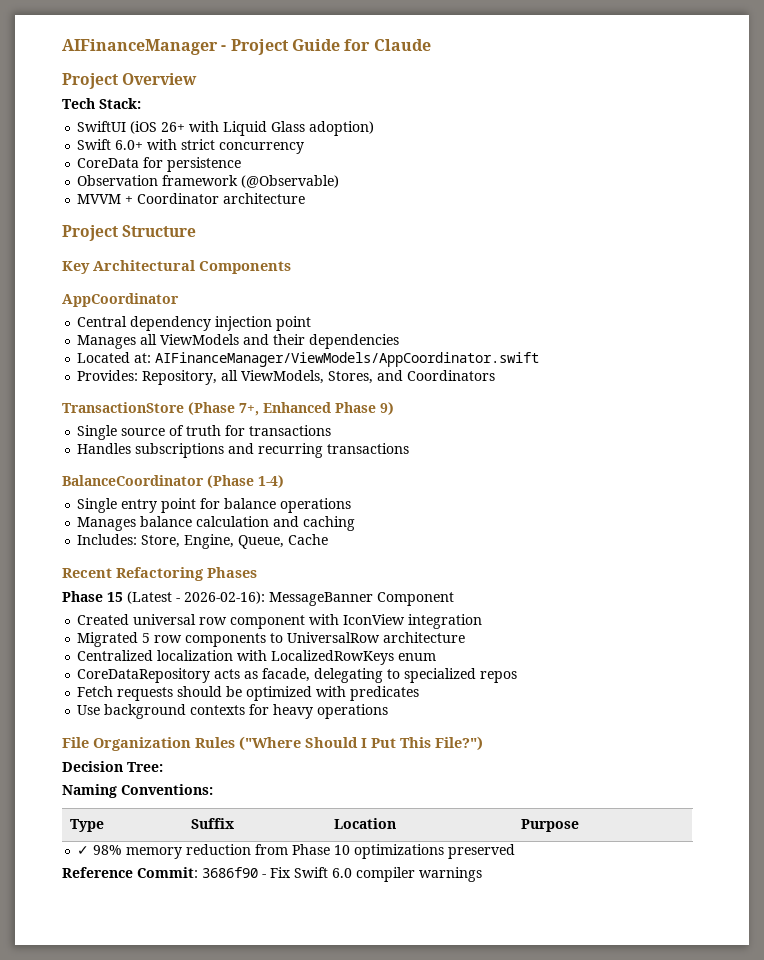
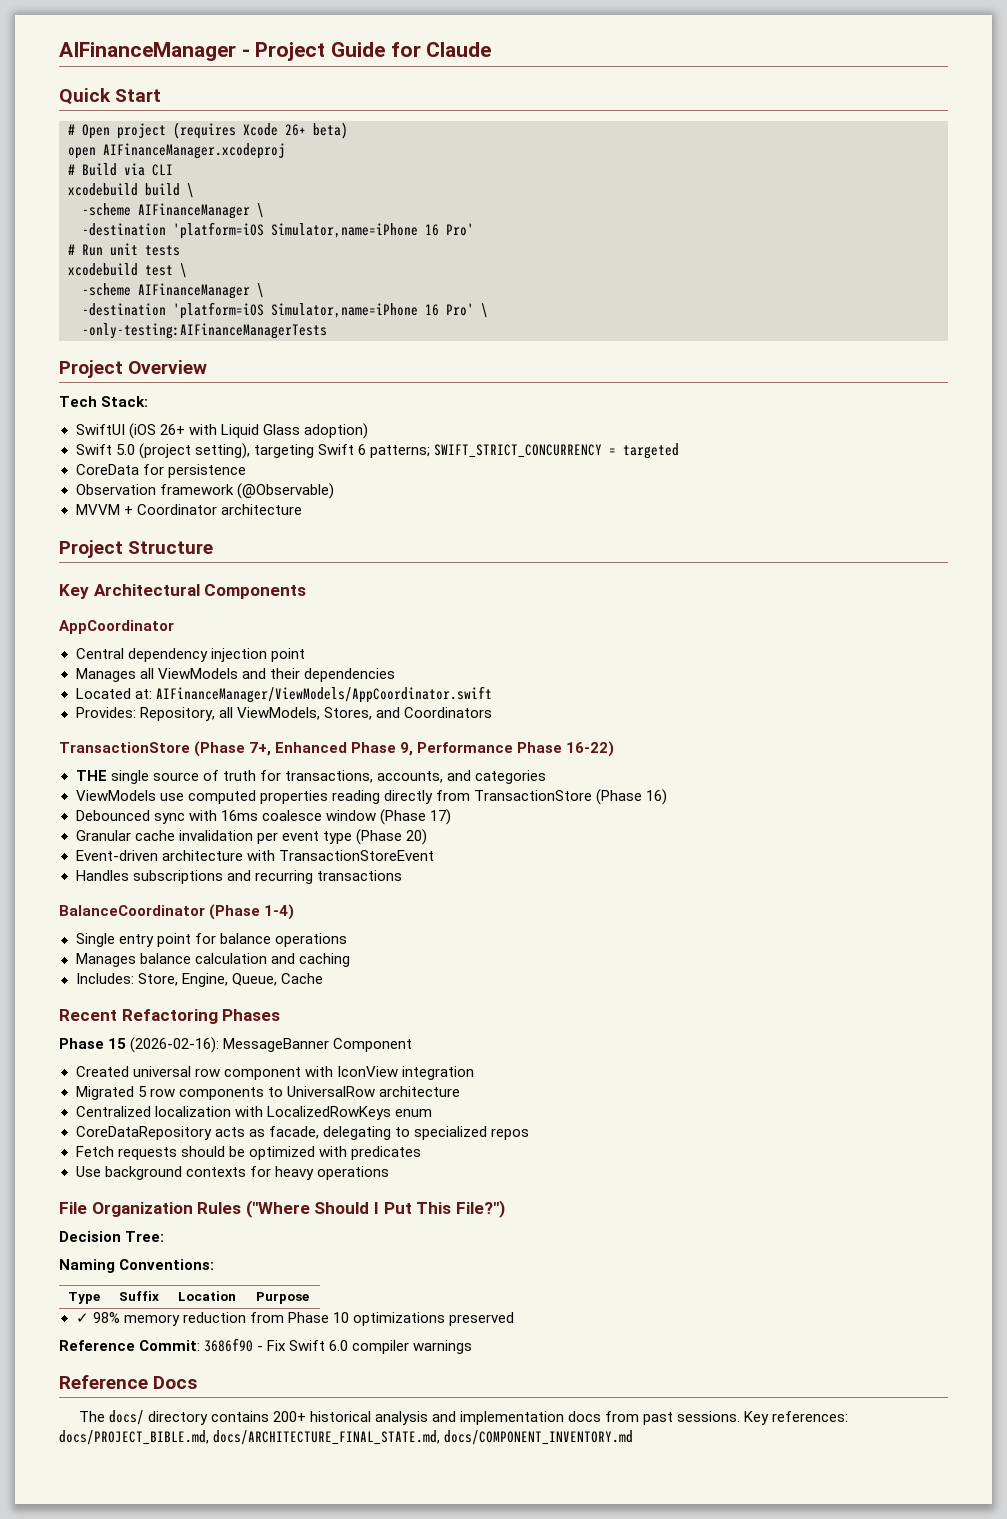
(431, 45) none -> [59,88,162,105] [68,122,348,139] [68,143,285,159] [68,163,173,176] [68,183,194,198] [82,203,264,219] [82,222,474,239] [68,243,180,256] [68,263,187,278] [82,283,264,299] [82,302,488,319] [82,323,327,339] // Quick Start // # Open project (requires Xcode 26+ beta) // open AIFinanceManager.xcodeproj // # Build via CLI // xcodebuild build \ // -scheme AIFinanceManager \ // -destination 'platform=iOS Simulator,name=iPhone 16 Pro' // # Run unit tests // xcodebuild test \ // -scheme AIFinanceManager \ // -destination 'platform=iOS Simulator,name=iPhone 16 Pro' \ // -only-testing:AIFinanceManagerTests
[115,139,305,154] 6.0+ with strict concurrency -> [115,443,679,459] 5.0 (project setting), targeting Swift 6 patterns; SWIFT_STRICT_CONCURRENCY = targeted
[380,402,394,415] [77,425,332,440] 9) // Single source of truth for transactions -> [400,741,615,757] [75,770,546,784] [75,789,667,805] [75,809,451,825] [75,829,427,845] [75,850,434,861] 9, Performance Phase 16-22) // THE single source of truth for transactions, accounts, and categories // ViewModels use computed properties reading directly from TransactionStore (Phase 16) // Debounced sync with 16ms coalesce window (Phase 17) // Granular cache invalidation per event type (Phase 20) // Event-driven architecture with TransactionStoreEvent
[127,591,265,604] (Latest - 2026-02-16): -> [130,1037,220,1053] (2026-02-16):
(482, 874) none -> [59,1375,198,1389] [78,1410,849,1425] [59,1430,634,1445] // Reference Docs // The docs/ directory contains 200+ historical analysis and implementation docs from past sessions. Key references: docs/PROJECT_BIBLE.md, docs/ARCHITECTURE_FINAL_STATE.md, docs/COMPONENT_INVENTORY.md

